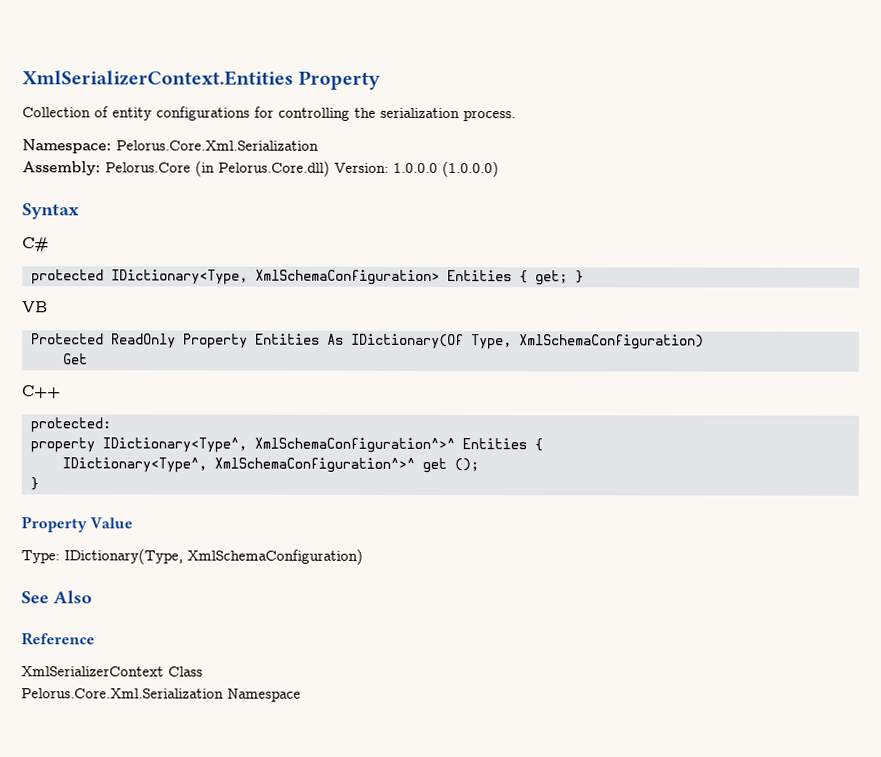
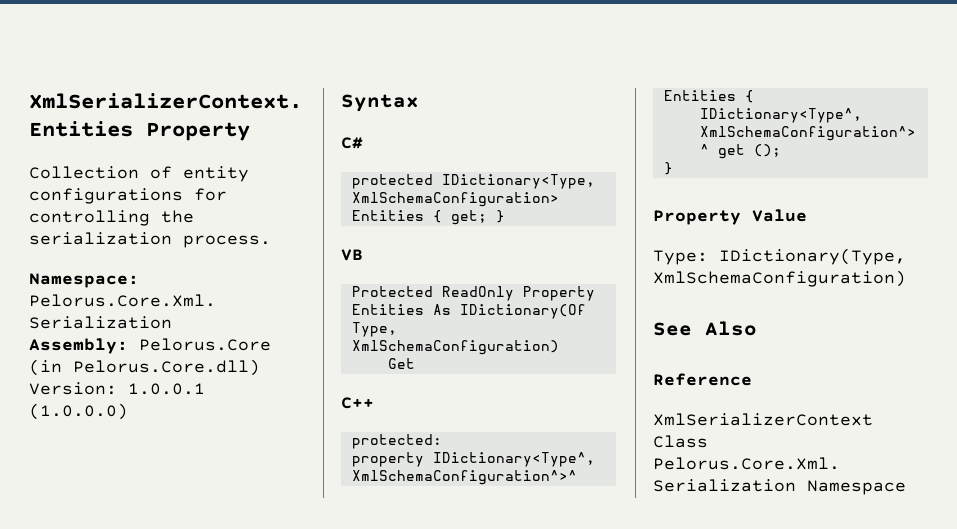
[393,162,438,173] 1.0.0.0 -> [128,383,205,395] 1.0.0.1

